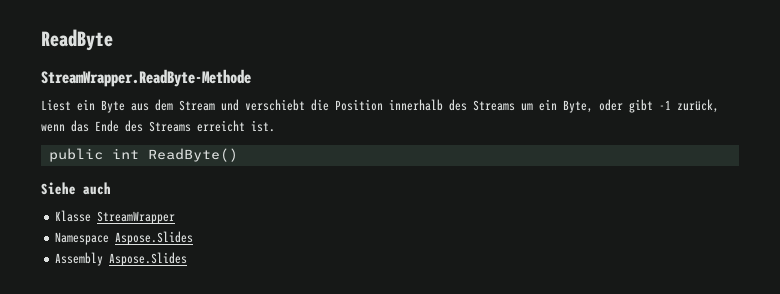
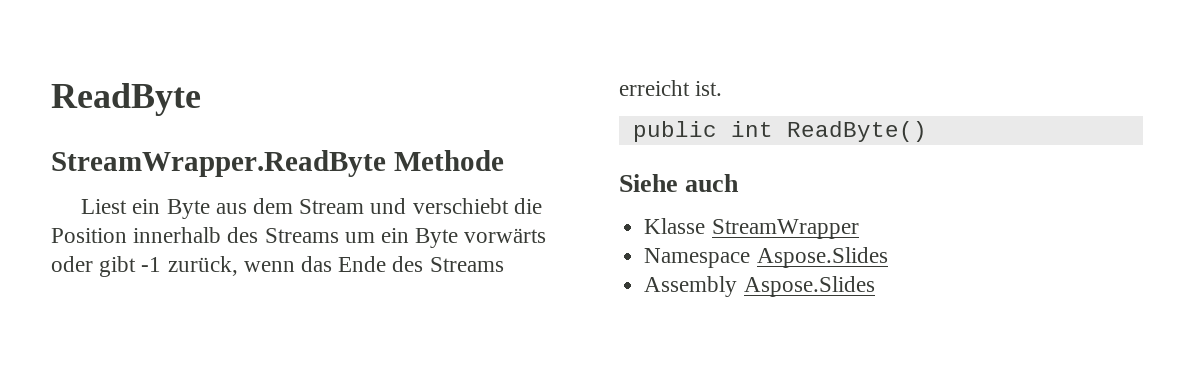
[41,69,251,87] StreamWrapper.ReadByte-Methode -> [51,150,504,177] StreamWrapper.ReadByte Methode
[563,100,593,113] Byte, -> [415,228,547,248] Byte vorwärts

